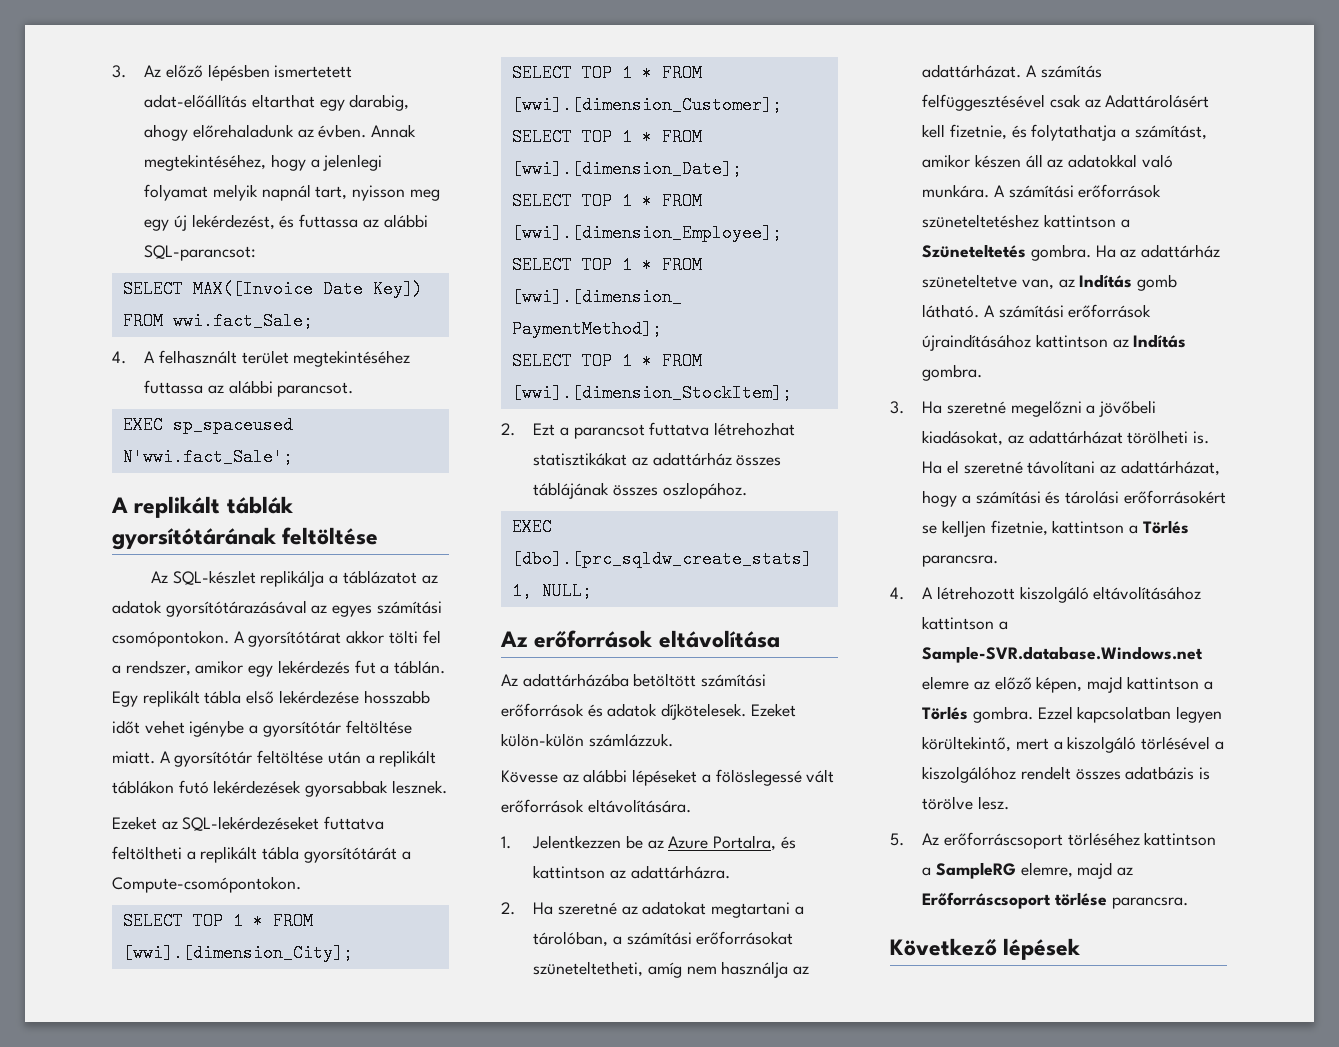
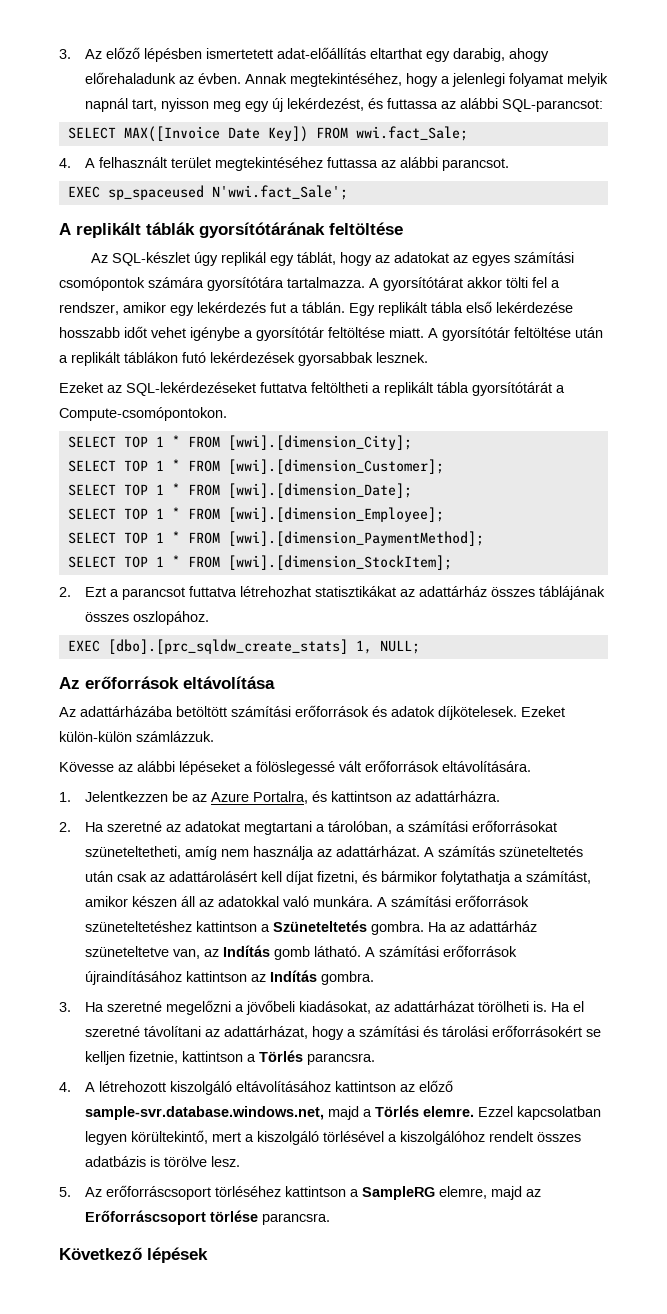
[260,570,438,587] [112,600,442,617] [112,630,229,647] replikálja a táblázatot az adatok gyorsítótárazásával az egyes számítási csomópontokon. -> [193,252,574,266] [59,277,365,291] úgy replikál egy táblát, hogy az adatokat az egyes számítási csomópontok számára gyorsítótára tartalmazza.
[922,94,1210,111] [922,124,1027,140] felfüggesztésével csak az Adattárolásért kell fizetnie, és -> [499,846,584,857] [85,871,438,885] szüneteltetés után csak az adattárolásért kell díjat fizetni, és bármikor
[998,621,1008,630] [922,646,1204,663] [922,676,1213,693] [922,706,1033,723] a Sample-SVR.database.Windows.net elemre az előző képen, majd kattintson a Törlés gombra. -> [400,1080,454,1092] [85,1105,475,1120] az előző sample-svr.database.windows.net, majd a Törlés elemre.

